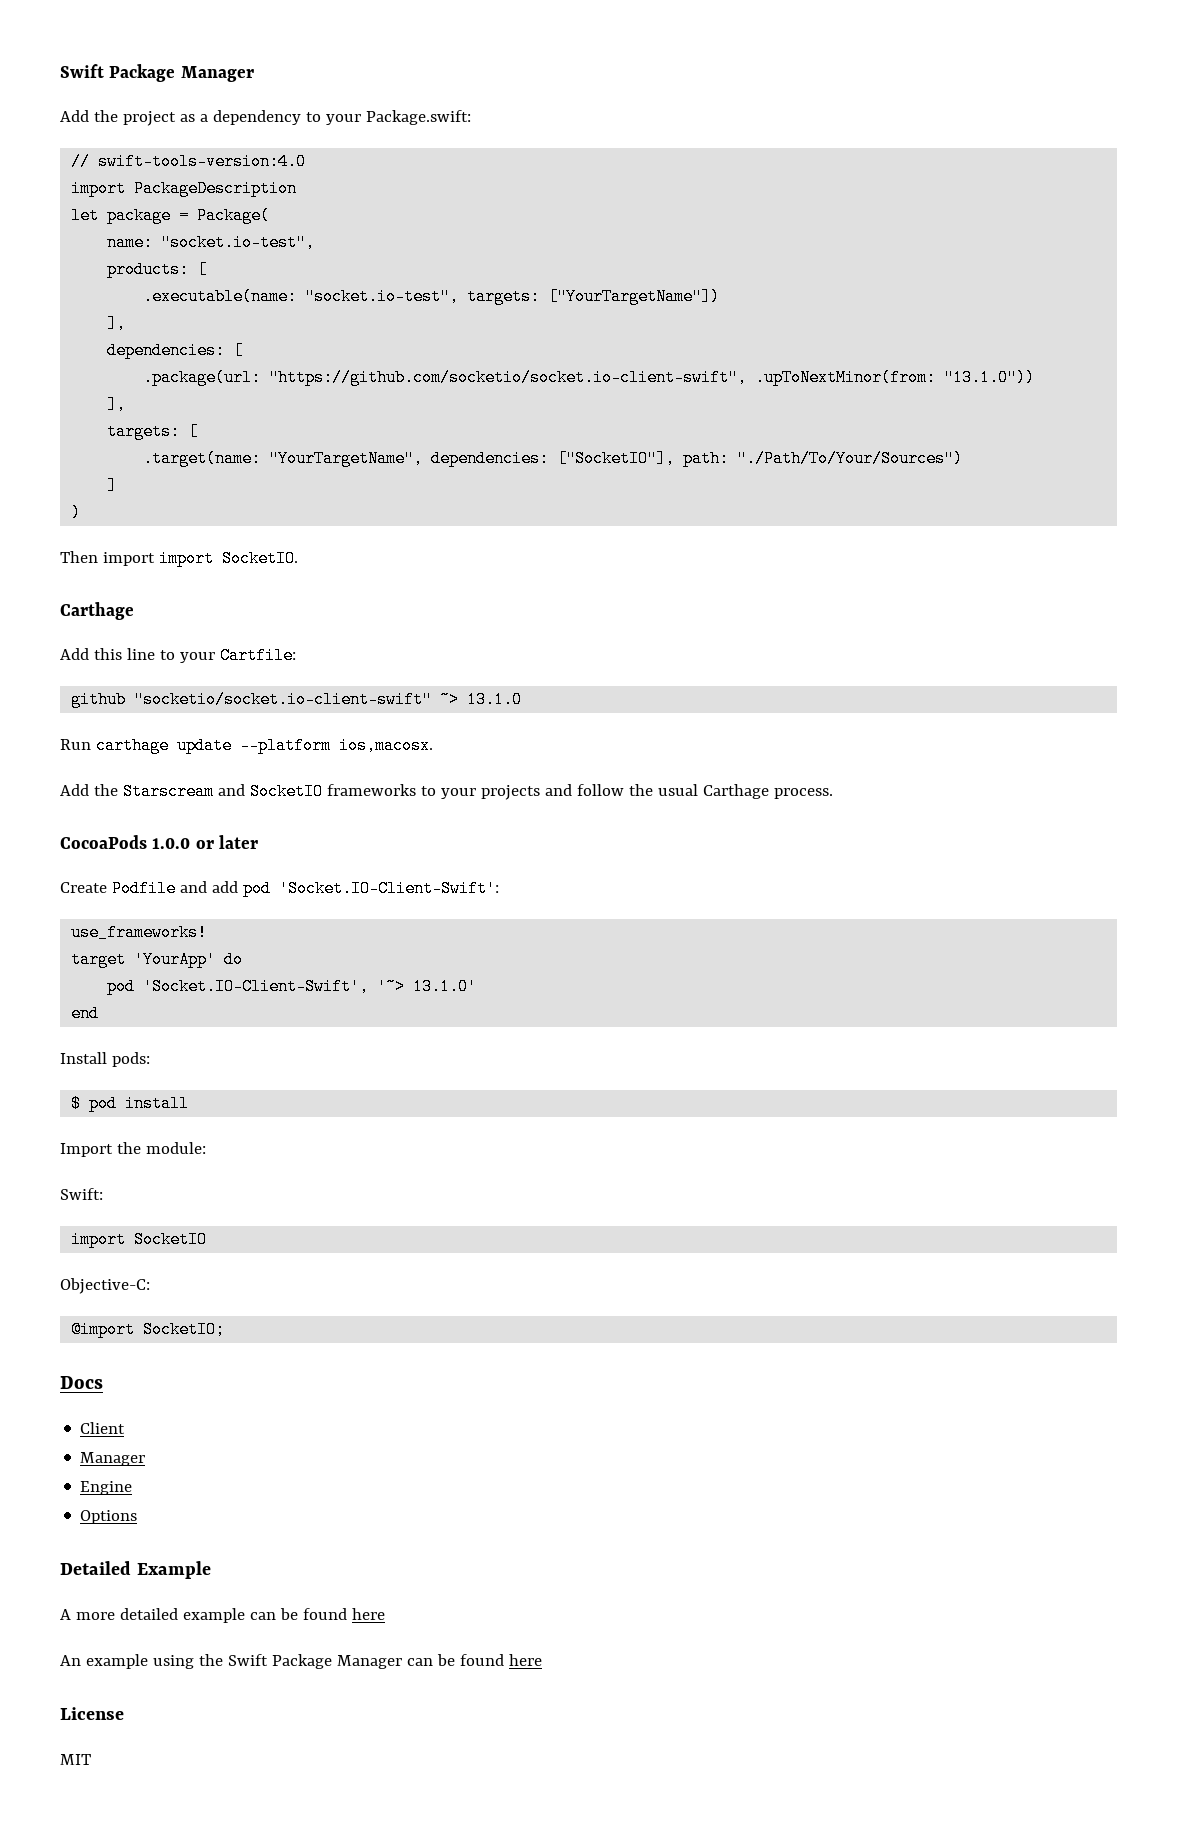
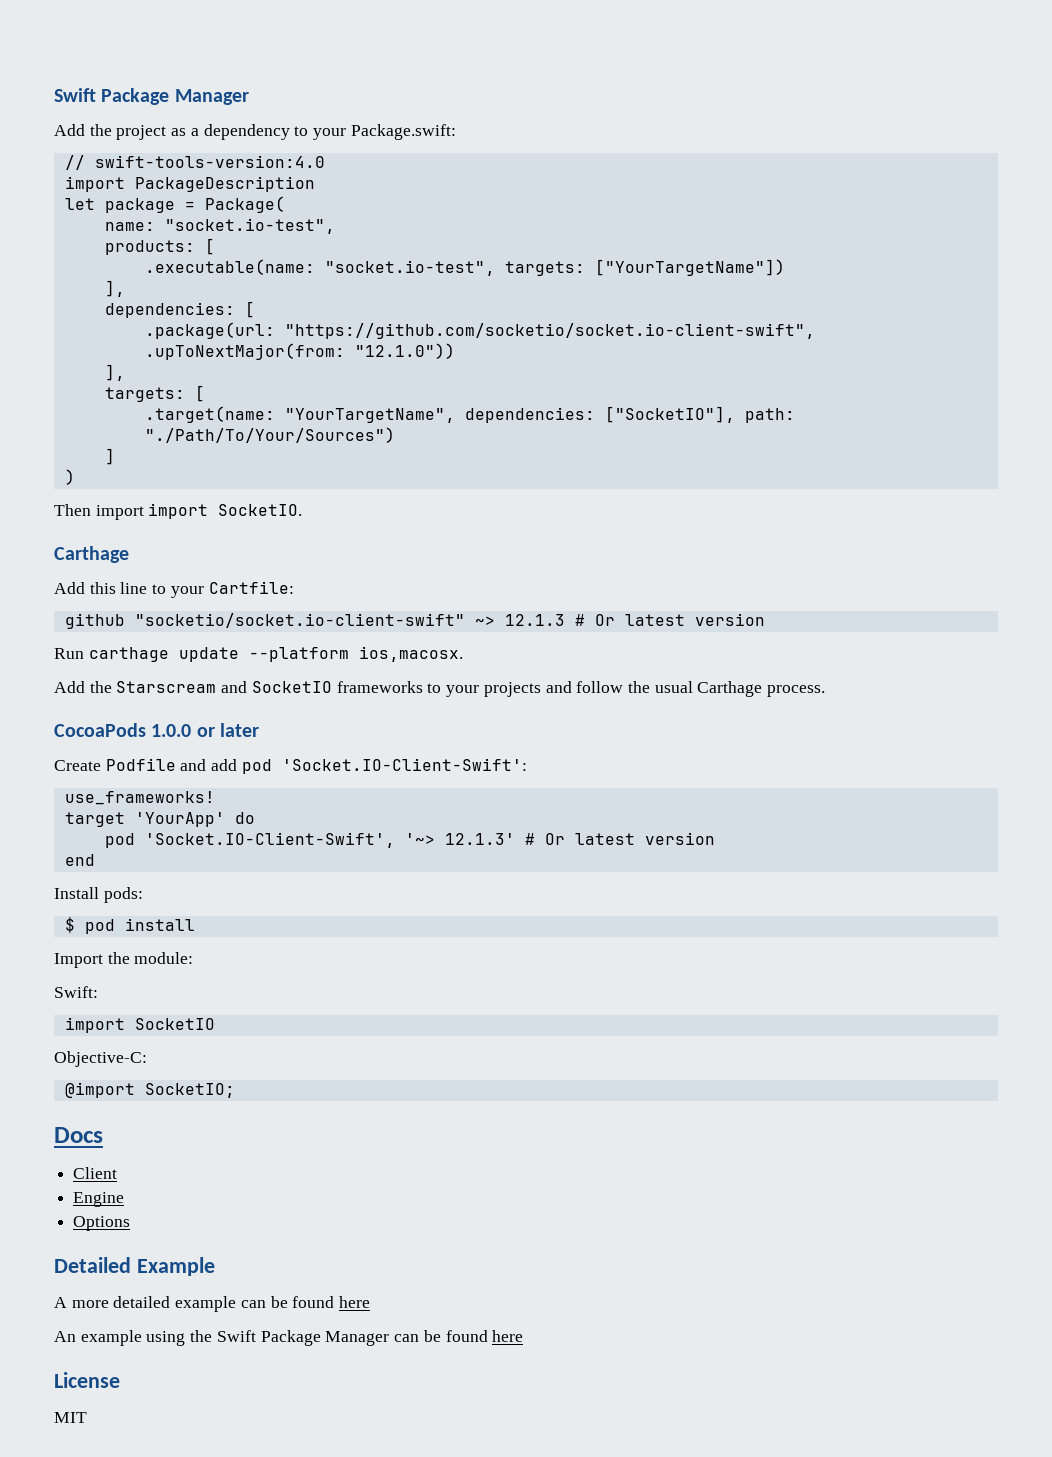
[755,369,1036,386] .upToNextMinor(from: "13.1.0")) -> [144,343,455,360] .upToNextMajor(from: "12.1.0"))
[467,691,523,708] 13.1.0 -> [504,613,765,626] 12.1.3 # Or latest version
[413,978,478,995] 13.1.0' -> [444,832,715,845] 12.1.3' # Or latest version
[80,1452,146,1466] // Manager -> (118, 1173) none

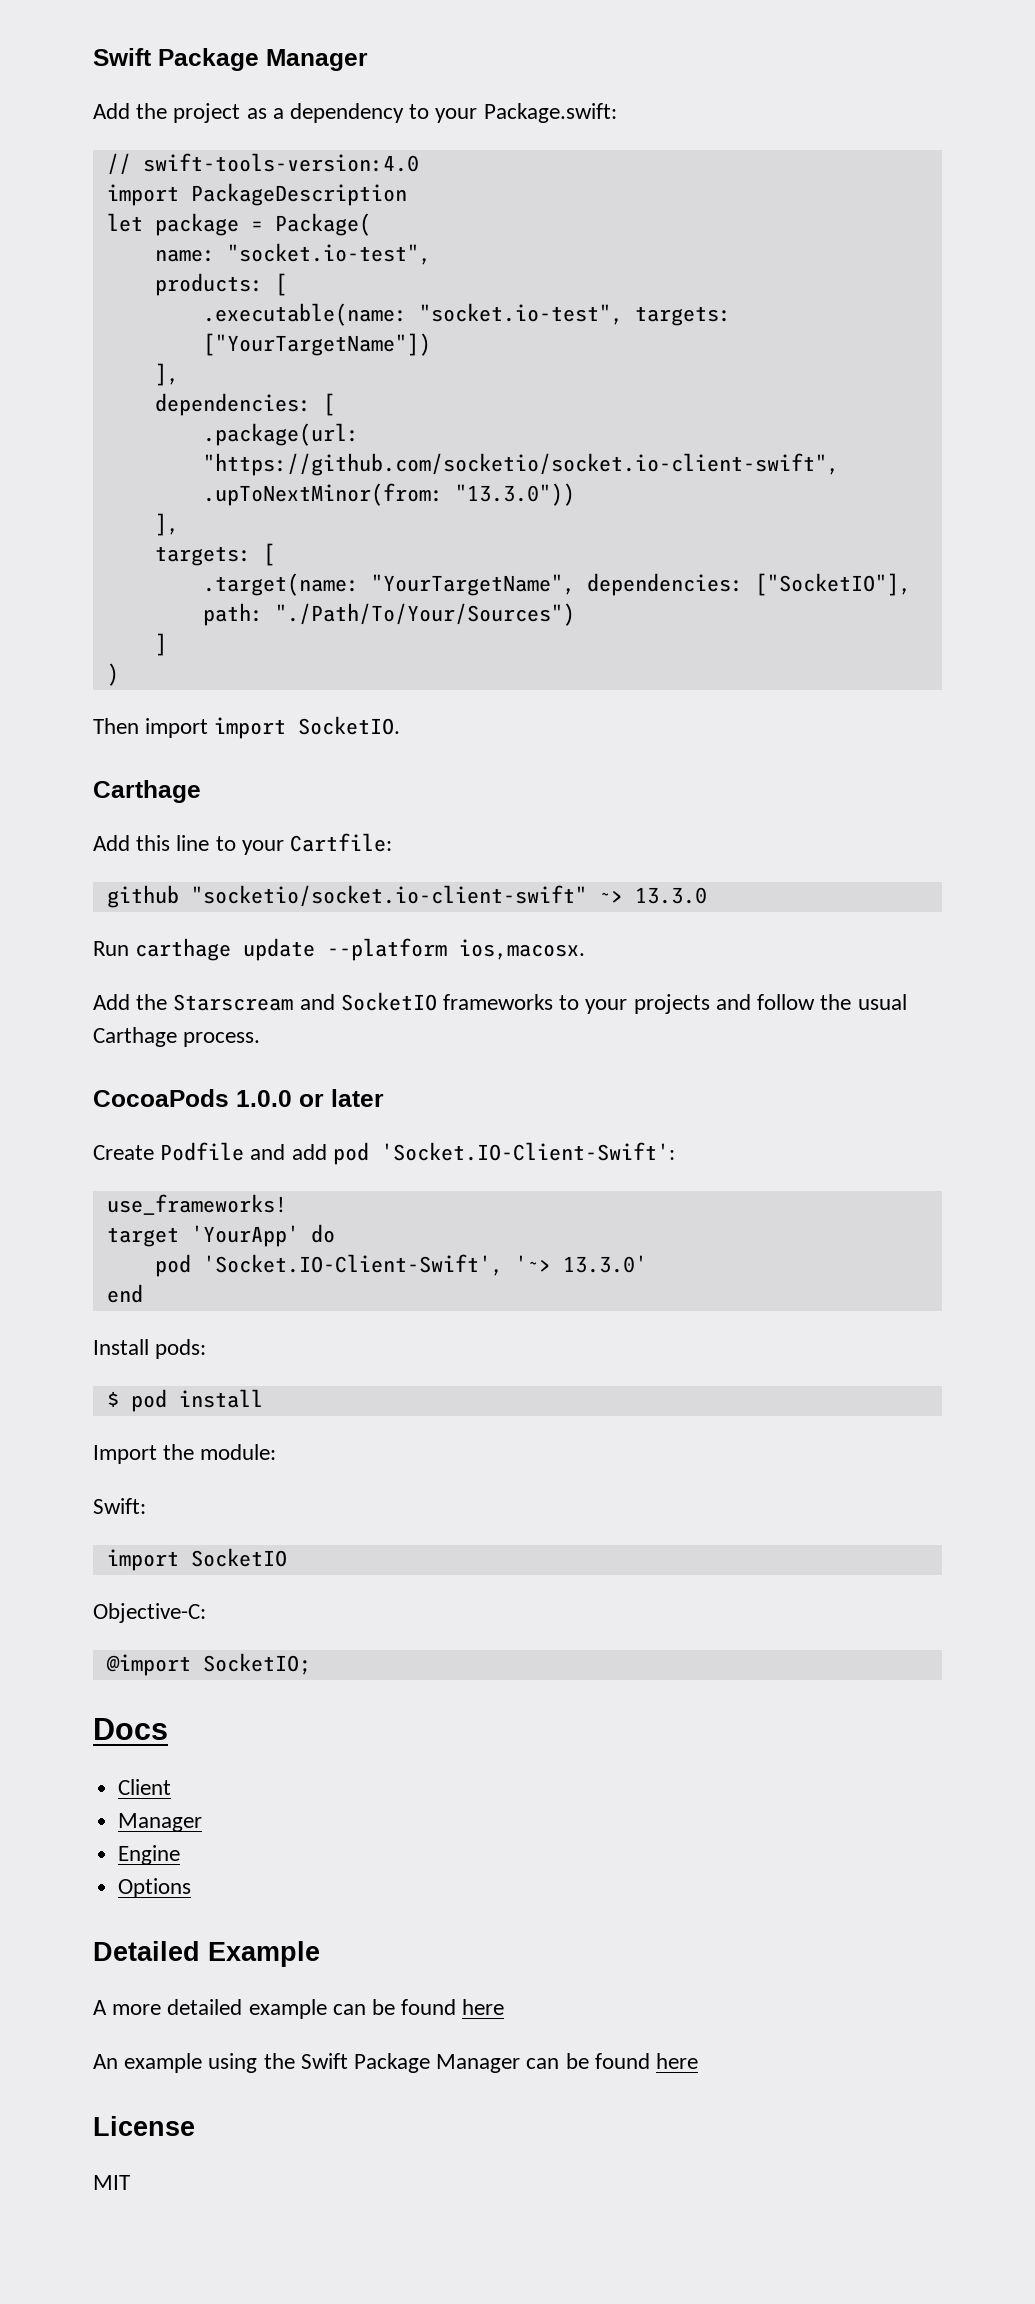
[144,343,455,360] .upToNextMajor(from: "12.1.0")) -> [202,483,575,506] .upToNextMinor(from: "13.3.0"))
[504,613,765,626] 12.1.3 # Or latest version -> [634,887,707,904] 13.3.0
[444,832,715,845] 12.1.3' # Or latest version -> [562,1255,647,1273] 13.3.0'
(118, 1173) none -> [118,1813,203,1832] // Manager

